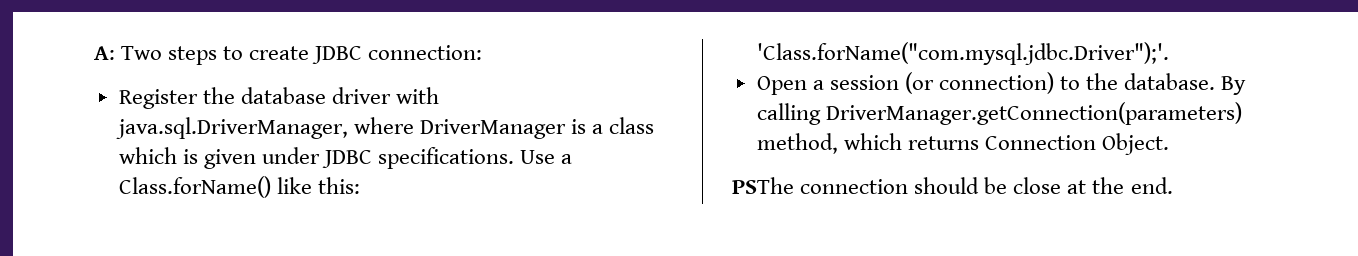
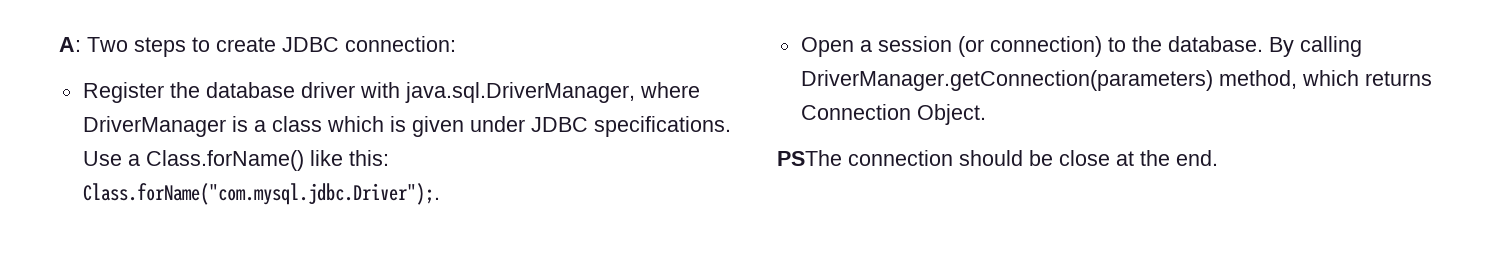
[756,42,1169,65] 'Class.forName("com.mysql.jdbc.Driver");'. -> [82,183,440,205] Class.forName("com.mysql.jdbc.Driver");.

